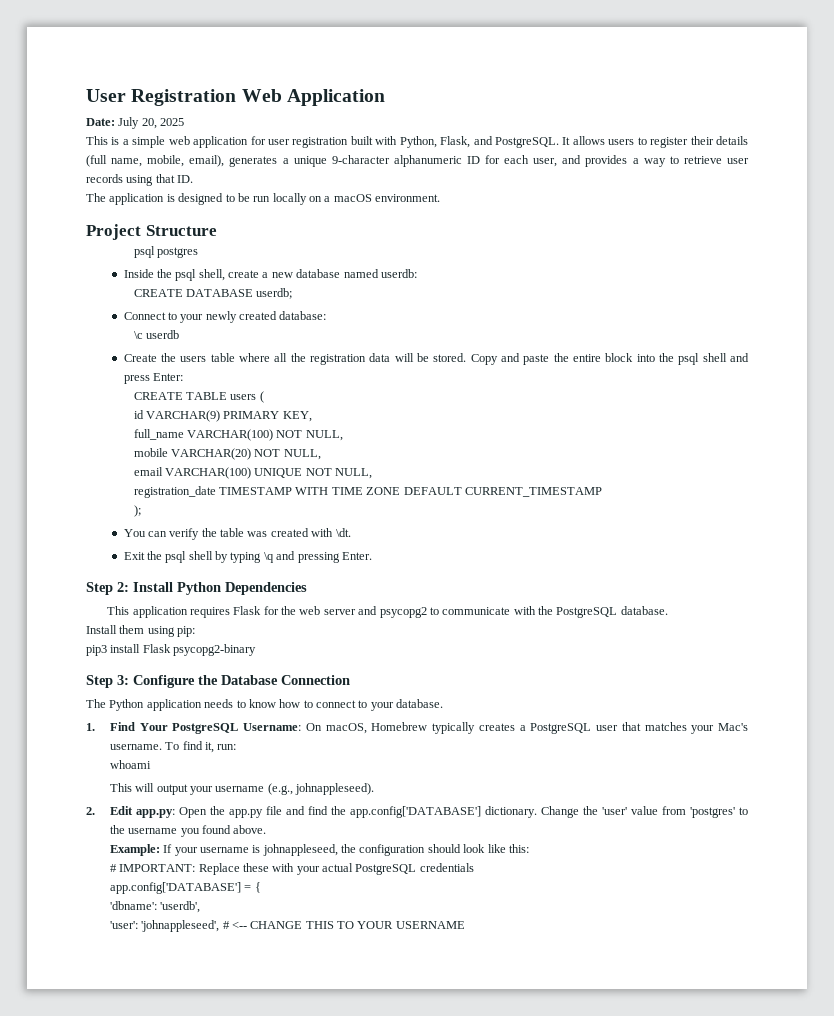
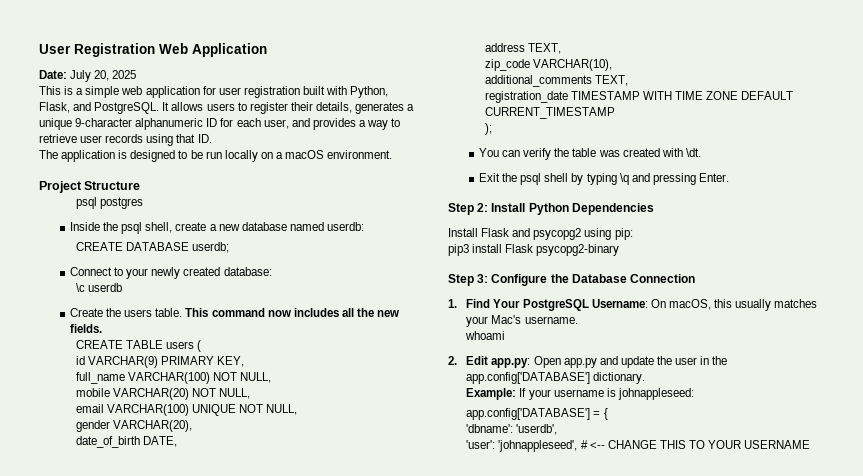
[716,136,749,145] [86,155,225,167] details (full name, mobile, email), -> [315,102,352,113] details,
[210,353,749,365] [123,373,183,384] table where all the registration data will be stored. Copy and paste the entire block into the psql shell and press Enter: -> [155,308,400,317] [70,324,103,333] table. This command now includes all the new fields.
(373, 473) none -> [75,420,192,432] [75,436,177,448] [484,43,561,54] [484,59,612,71] [484,75,628,87] // gender VARCHAR(20), // date_of_birth DATE, // address TEXT, // zip_code VARCHAR(10), // additional_comments TEXT,
[107,606,668,618] [86,625,145,634] This application requires Flask for the web server and psycopg2 to communicate with the PostgreSQL database. // Install them -> [448,228,582,240] Install Flask and psycopg2
[86,699,444,711] // The Python application needs to know how to connect to your database. -> (696, 278) none
[371,722,748,734] [109,741,237,753] [109,760,151,769] [109,783,375,795] [86,806,748,818] [109,825,267,837] Homebrew typically creates a PostgreSQL user that matches your Mac's username. To find it, run: // whoami // This will output your username (e.g., johnappleseed). // 2. Edit app.py: Open the app.py file and find the app.config['DATABASE'] dictionary. Change the 'user' value from 'postgres' to the username you found above. -> [714,299,818,311] [466,315,578,327] [465,331,506,340] [448,356,728,368] [466,372,646,384] this usually matches your Mac's username. // whoami // 2. Edit app.py: Open app.py and update the user in the app.config['DATABASE'] dictionary.
[262,844,529,856] [109,863,474,875] johnappleseed, the configuration should look like this: // # IMPORTANT: Replace these with your actual PostgreSQL credentials -> [617,388,694,400] johnappleseed:

